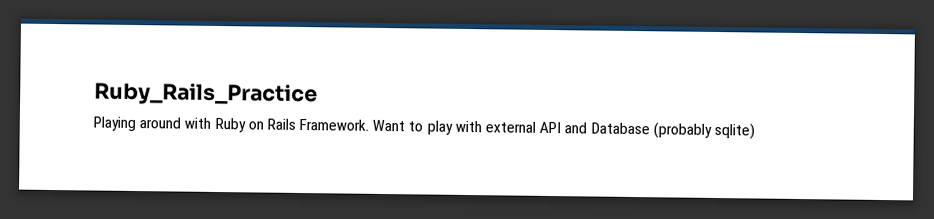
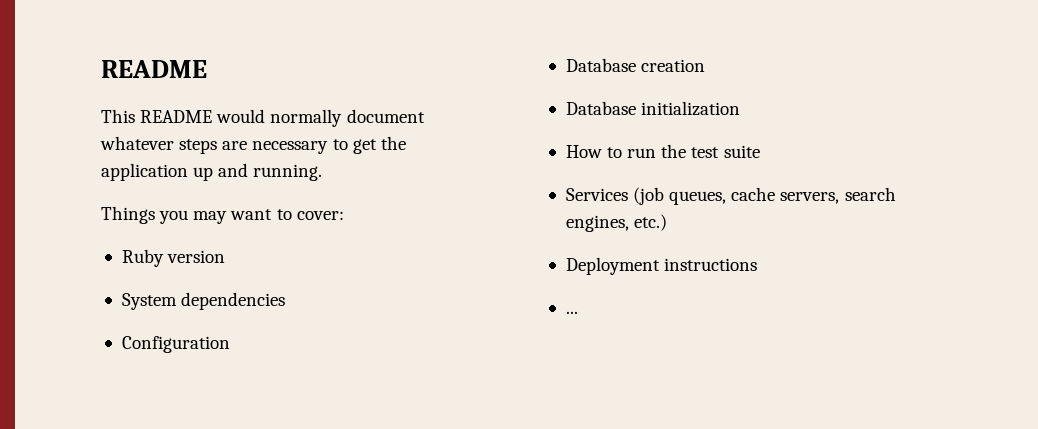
[94,81,318,107] [93,116,755,140] Ruby_Rails_Practice // Playing around with Ruby on Rails Framework. Want to play with external API and Database (probably sqlite) -> [101,60,207,78] [101,109,425,127] [100,136,406,154] [101,163,323,181] [101,206,344,224] [121,249,226,267] [121,292,286,310] [121,336,230,353] [565,58,706,72] [565,101,741,116] [565,144,760,158] [565,187,896,205] [565,214,668,232] [565,257,758,275] [565,311,578,314] README // This README would normally document whatever steps are necessary to get the application up and running. // Things you may want to cover: // Ruby version // System dependencies // Configuration // Database creation // Database initialization // How to run the test suite // Services (job queues, cache servers, search engines, etc.) // Deployment instructions // ...

